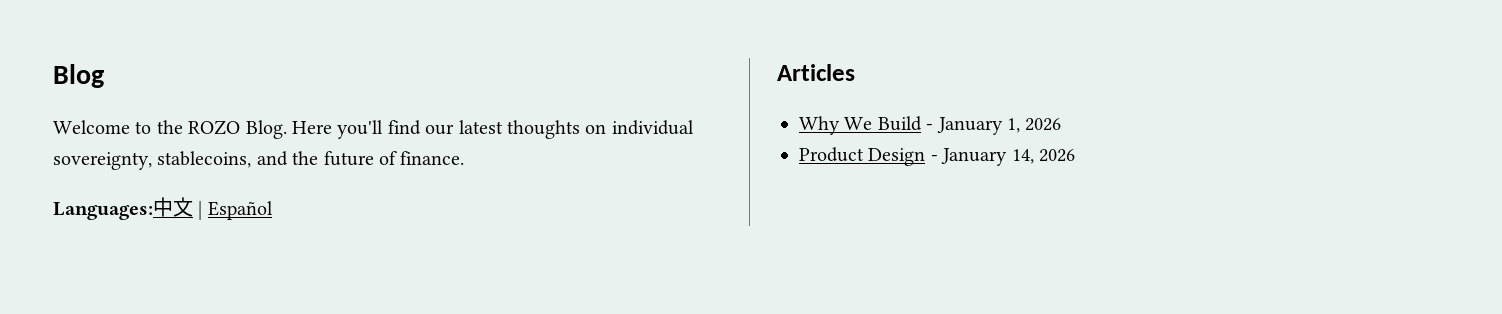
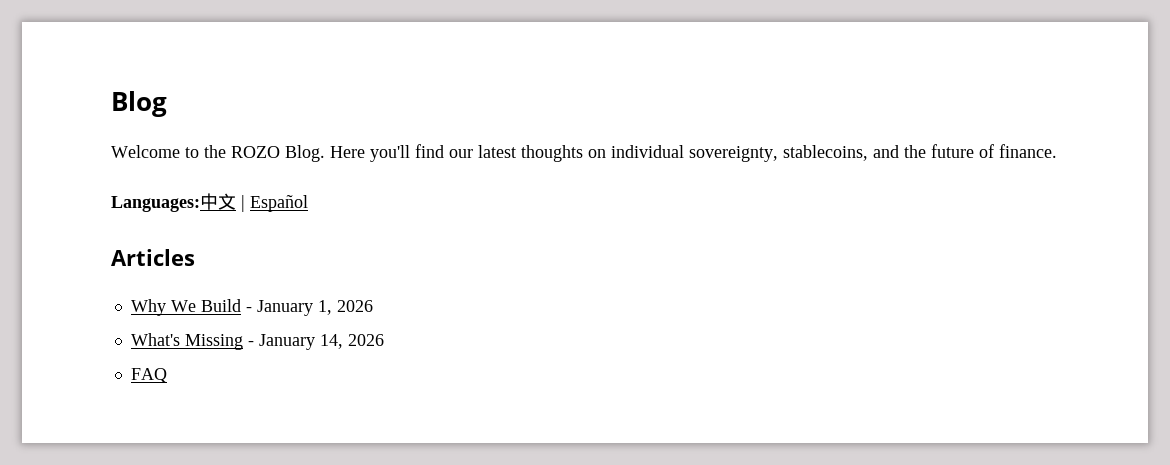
[799,147,926,166] Product Design -> [130,333,243,350] What's Missing
(1075, 155) none -> [130,368,167,383] // FAQ

